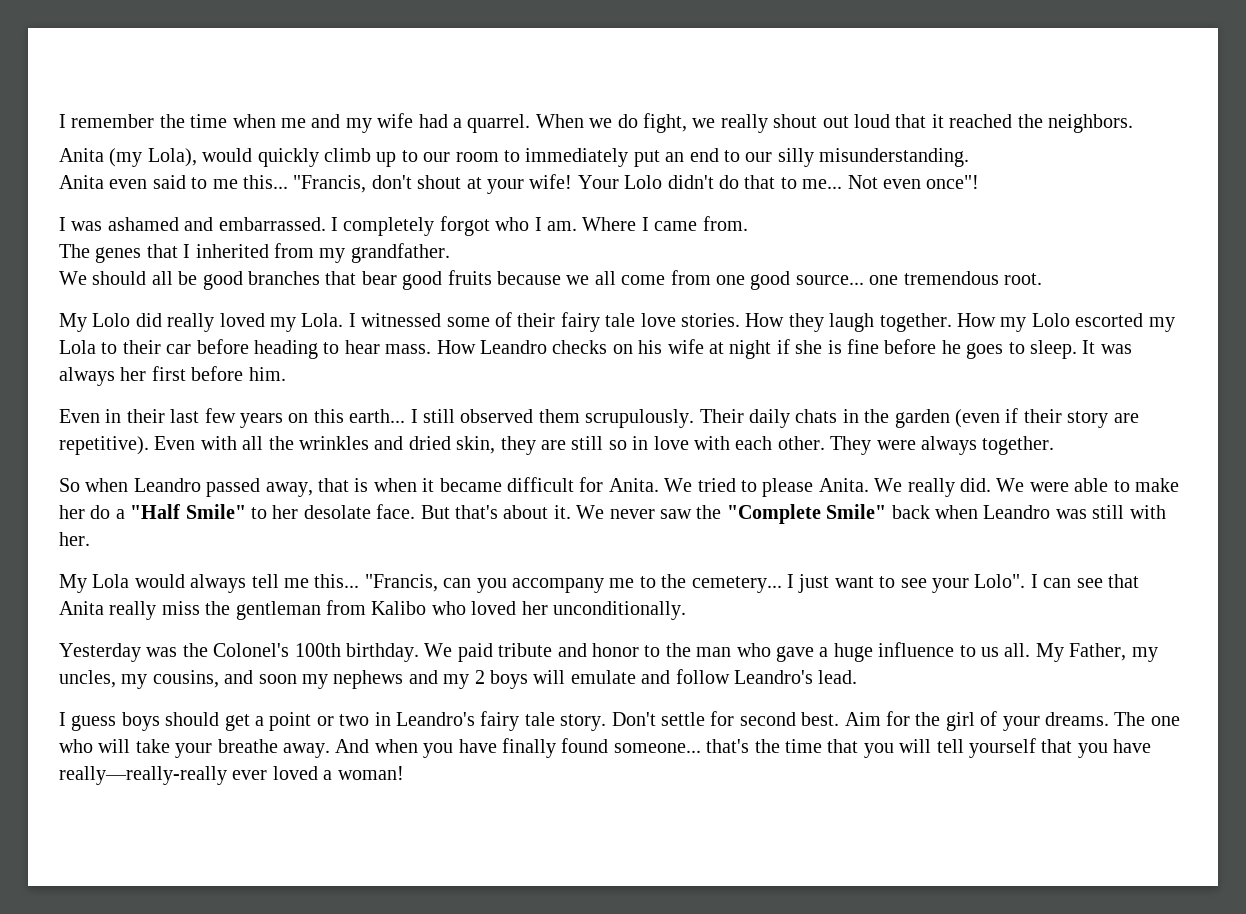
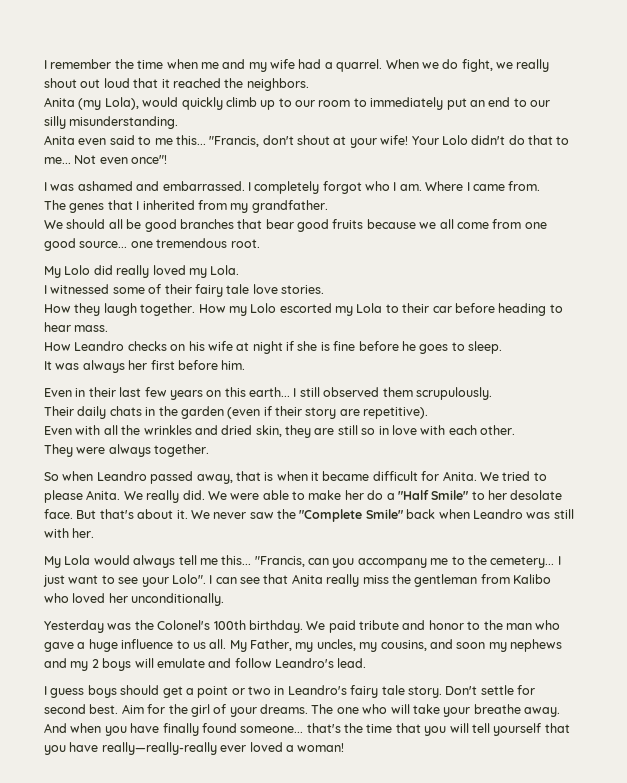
(344, 320) none -> (240, 270) //
(740, 320) none -> (324, 289) //
(432, 349) none -> (109, 328) //
(1077, 349) none -> (502, 347) //
(695, 418) none -> (492, 393) //
(149, 445) none -> (429, 413) //
(825, 443) none -> (515, 430) //

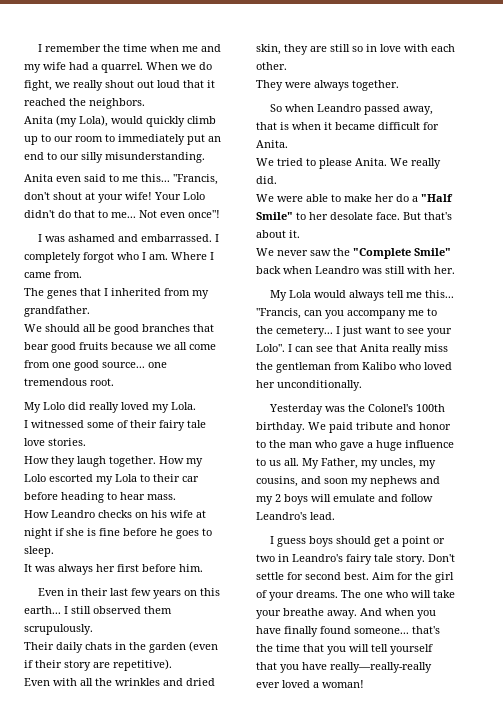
(477, 476) none -> (288, 144) //
(205, 495) none -> (277, 180) //
(188, 514) none -> (300, 234) //

